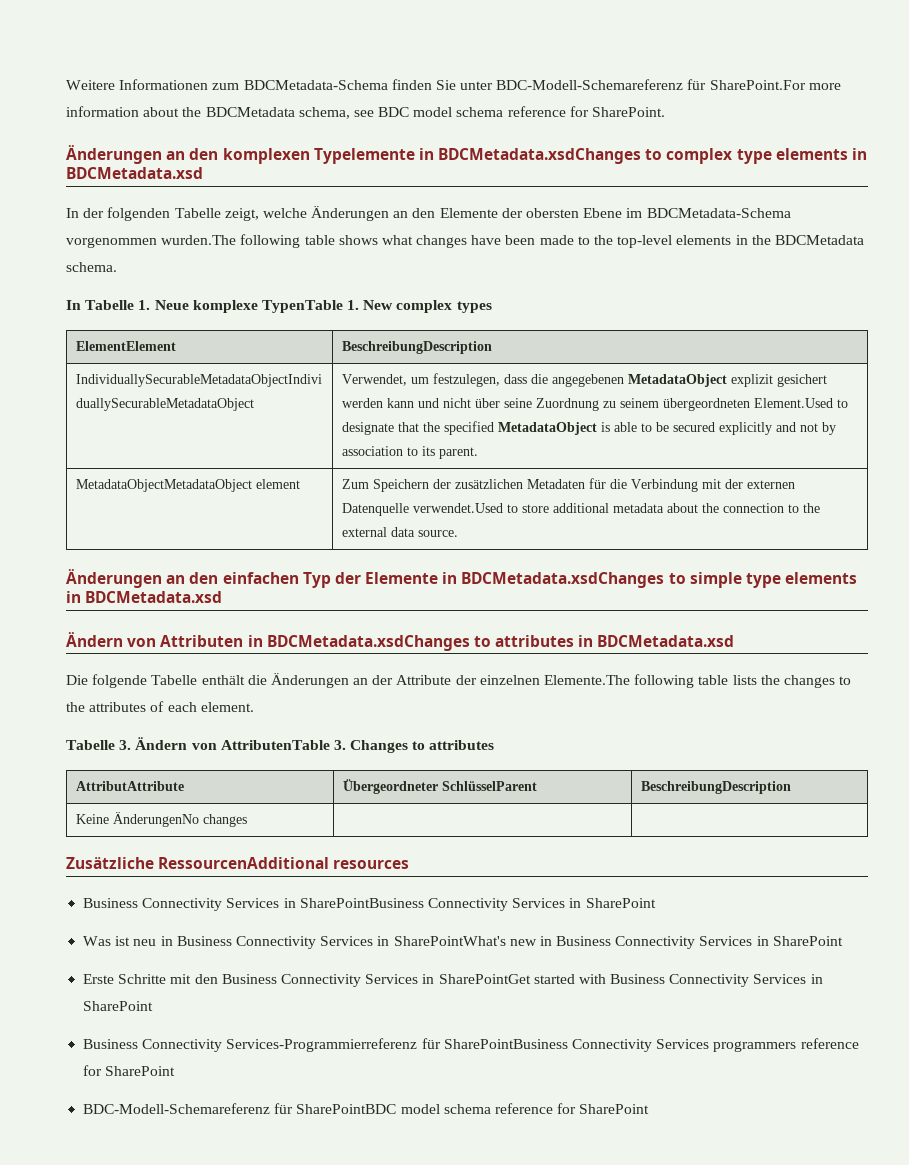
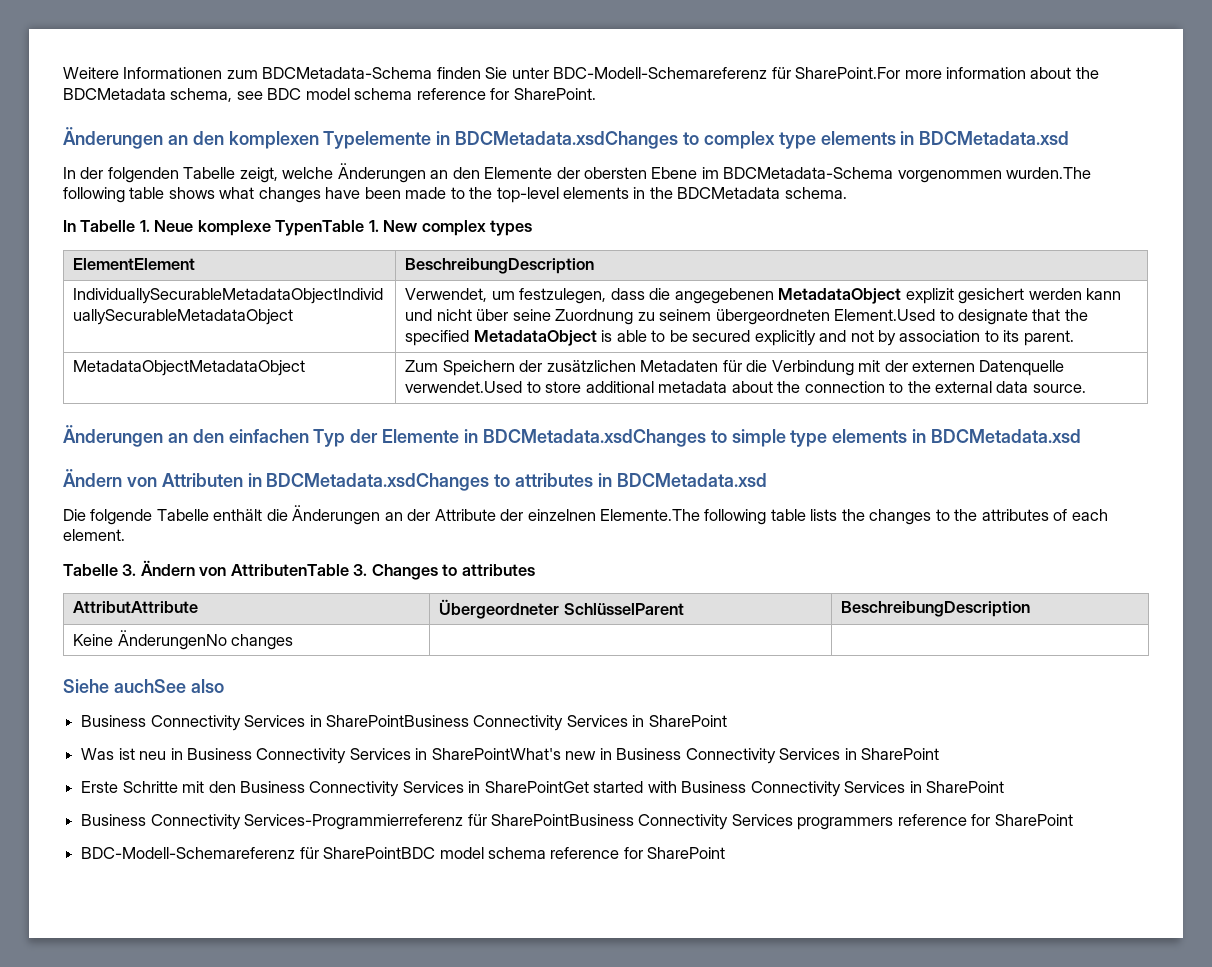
[255,479,300,489] element -> (306, 368) none
[66,857,410,869] Zusätzliche RessourcenAdditional resources -> [63,679,224,693] Siehe auchSee also

